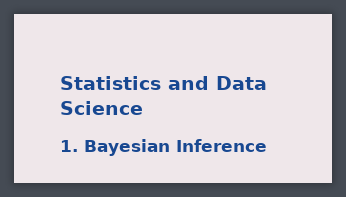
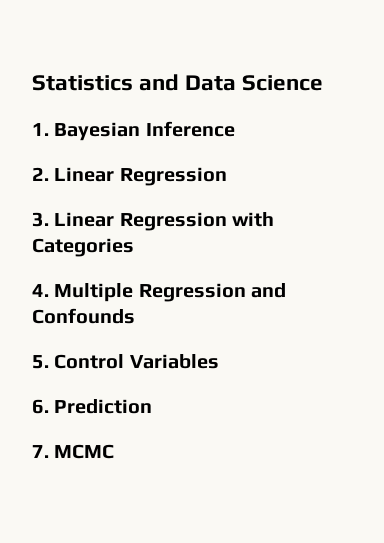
(267, 145) none -> [32,167,227,186] [32,212,275,231] [32,238,134,257] [32,283,287,302] [32,308,135,324] [32,354,219,369] [32,399,153,414] [32,444,115,459] // 2. Linear Regression // 3. Linear Regression with Categories // 4. Multiple Regression and Confounds // 5. Control Variables // 6. Prediction // 7. MCMC

